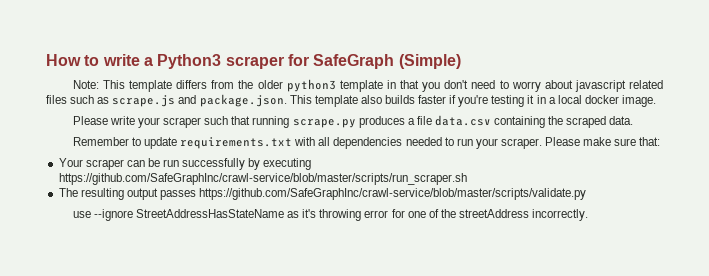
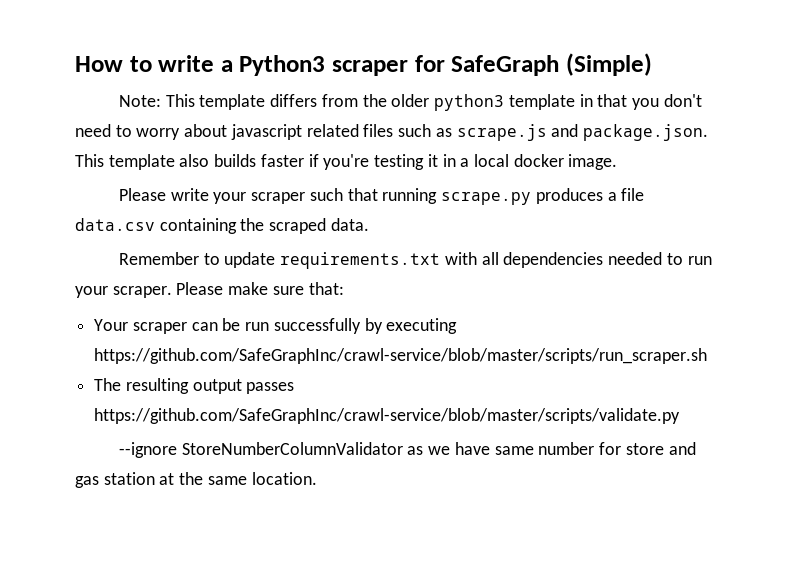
[72,209,589,221] use --ignore StreetAddressHasStateName as it's throwing error for one of the streetAddress incorrectly. -> [118,442,696,458] [75,472,317,488] --ignore StoreNumberColumnValidator as we have same number for store and gas station at the same location.

